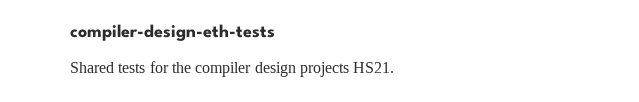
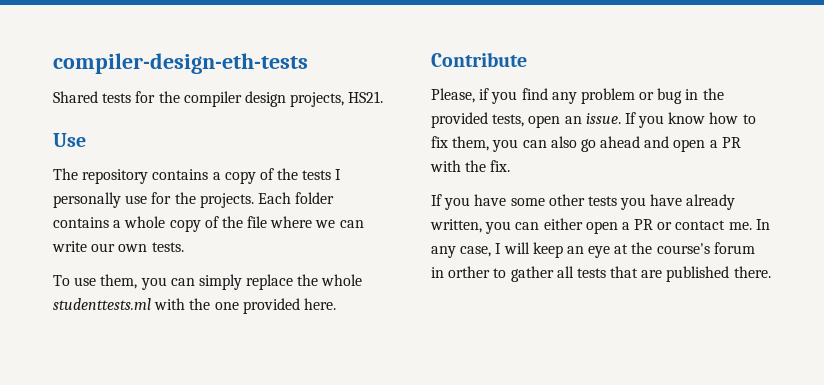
[299,62,349,77] projects -> [290,92,345,107] projects,
(395, 67) none -> [53,133,86,147] [53,168,342,184] [53,192,335,208] [53,216,364,232] [52,241,184,252] [53,274,363,290] [53,298,336,314] [431,52,527,67] [431,88,724,104] [431,112,756,128] [431,136,741,152] [430,160,511,172] [431,194,736,210] [430,218,770,234] [431,242,755,258] [431,266,771,282] // Use // The repository contains a copy of the tests I personally use for the projects. Each folder contains a whole copy of the file where we can write our own tests. // To use them, you can simply replace the whole studenttests.ml with the one provided here. // Contribute // Please, if you find any problem or bug in the provided tests, open an issue. If you know how to fix them, you can also go ahead and open a PR with the fix. // If you have some other tests you have already written, you can either open a PR or contact me. In any case, I will keep an eye at the course's forum in orther to gather all tests that are published there.

